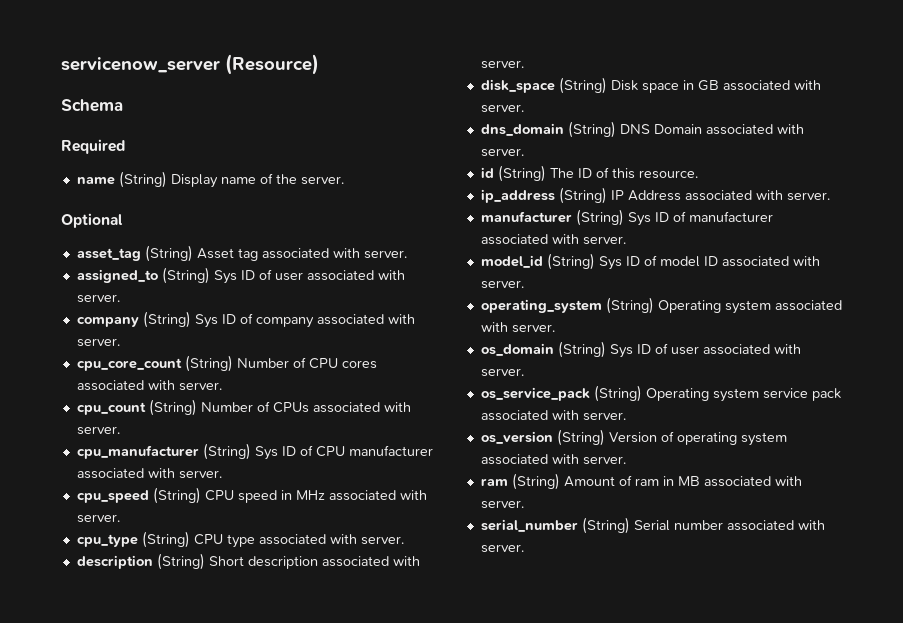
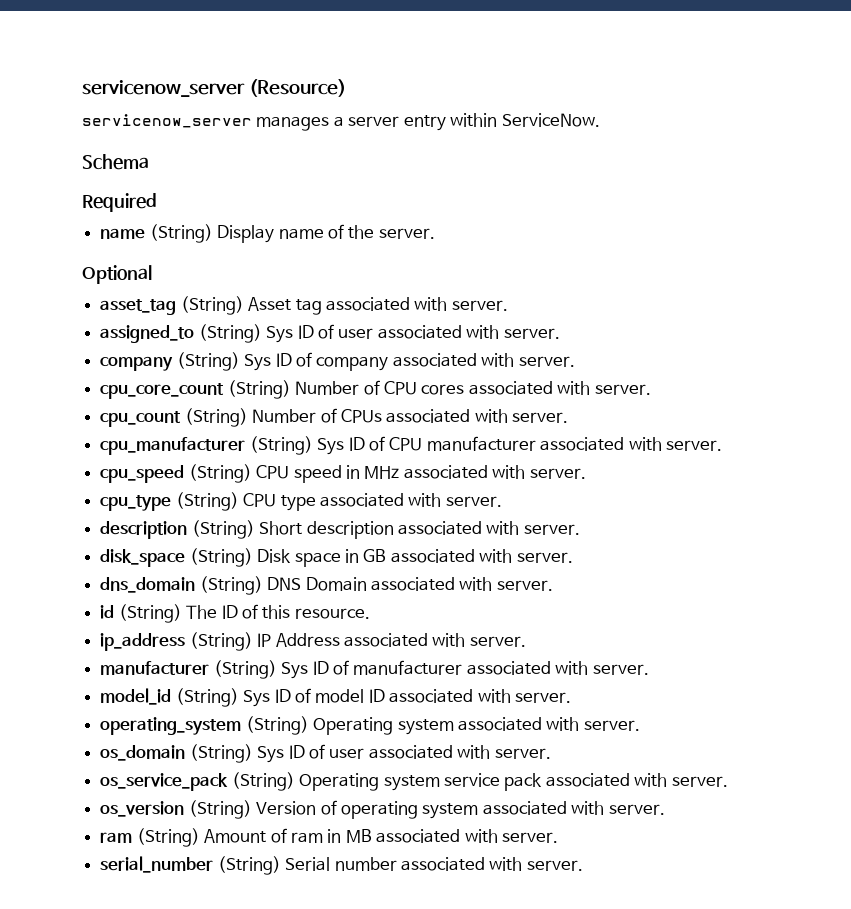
(319, 64) none -> [82,113,600,131] // servicenow_server manages a server entry within ServiceNow.

